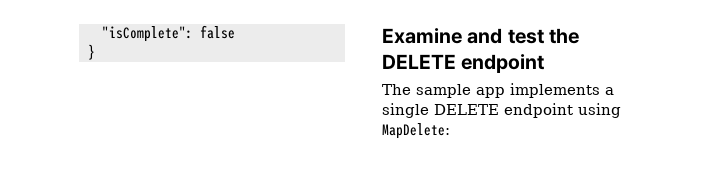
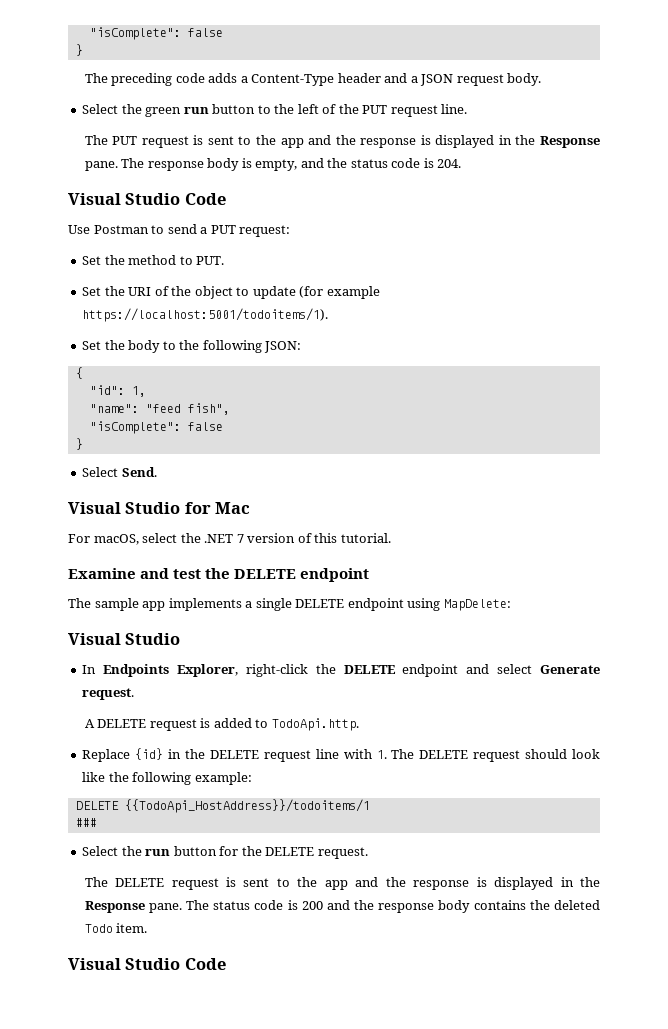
[101,25,235,42] [87,44,95,60] "isComplete": false // } -> [89,27,223,40] [75,44,83,56] [84,73,542,86] [82,104,468,117] [84,135,601,148] [84,158,462,171] [68,193,226,205] [68,224,291,237] [82,255,225,265] [82,286,380,299] [82,308,329,322] [82,340,302,353] [75,367,83,379] [89,385,146,397] [89,403,230,415] [89,421,223,434] [75,438,83,450] [82,467,157,477] [68,502,251,514] [68,533,391,545] "isComplete": false // } // The preceding code adds a Content-Type header and a JSON request body. // Select the green run button to the left of the PUT request line. // The PUT request is sent to the app and the response is displayed in the Response pane. The response body is empty, and the status code is 204. // Visual Studio Code // Use Postman to send a PUT request: // Set the method to PUT. // Set the URI of the object to update (for example https://localhost:5001/todoitems/1). // Set the body to the following JSON: // { // "id": 1, // "name": "feed fish", // "isComplete": false // } // Select Send. // Visual Studio for Mac // For macOS, select the .NET 7 version of this tutorial.
(450, 131) none -> [68,633,181,645] [82,664,600,677] [82,688,135,700] [84,718,359,731] [82,748,600,762] [82,772,252,785] [75,799,370,813] [75,818,97,827] [82,846,368,859] [84,877,600,890] [84,900,600,913] [84,923,148,933] [68,958,226,970] // Visual Studio // In Endpoints Explorer, right-click the DELETE endpoint and select Generate request. // A DELETE request is added to TodoApi.http. // Replace {id} in the DELETE request line with 1. The DELETE request should look like the following example: // DELETE {{TodoApi_HostAddress}}/todoitems/1 // ### // Select the run button for the DELETE request. // The DELETE request is sent to the app and the response is displayed in the Response pane. The status code is 200 and the response body contains the deleted Todo item. // Visual Studio Code

